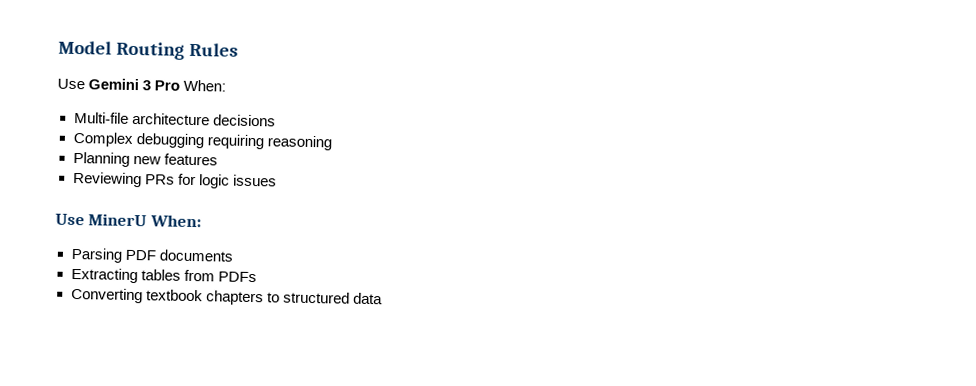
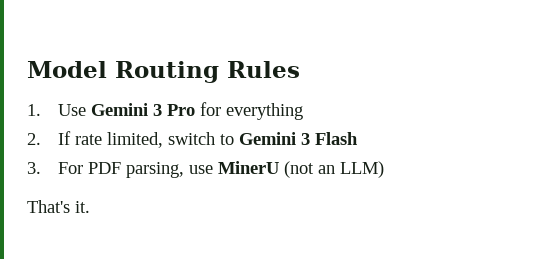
(239, 49) none -> [27,104,41,116] 1.
[183,79,227,92] [73,111,276,127] [72,131,332,151] [72,151,218,167] [72,171,277,189] [55,213,202,228] [70,247,233,263] [70,267,257,284] [70,287,383,306] When: // Multi-file architecture decisions // Complex debugging requiring reasoning // Planning new features // Reviewing PRs for logic issues // Use MinerU When: // Parsing PDF documents // Extracting tables from PDFs // Converting textbook chapters to structured data -> [199,102,303,120] [27,131,358,148] [27,161,384,178] [27,200,90,213] for everything // 2. If rate limited, switch to Gemini 3 Flash // 3. For PDF parsing, use MinerU (not an LLM) // That's it.

